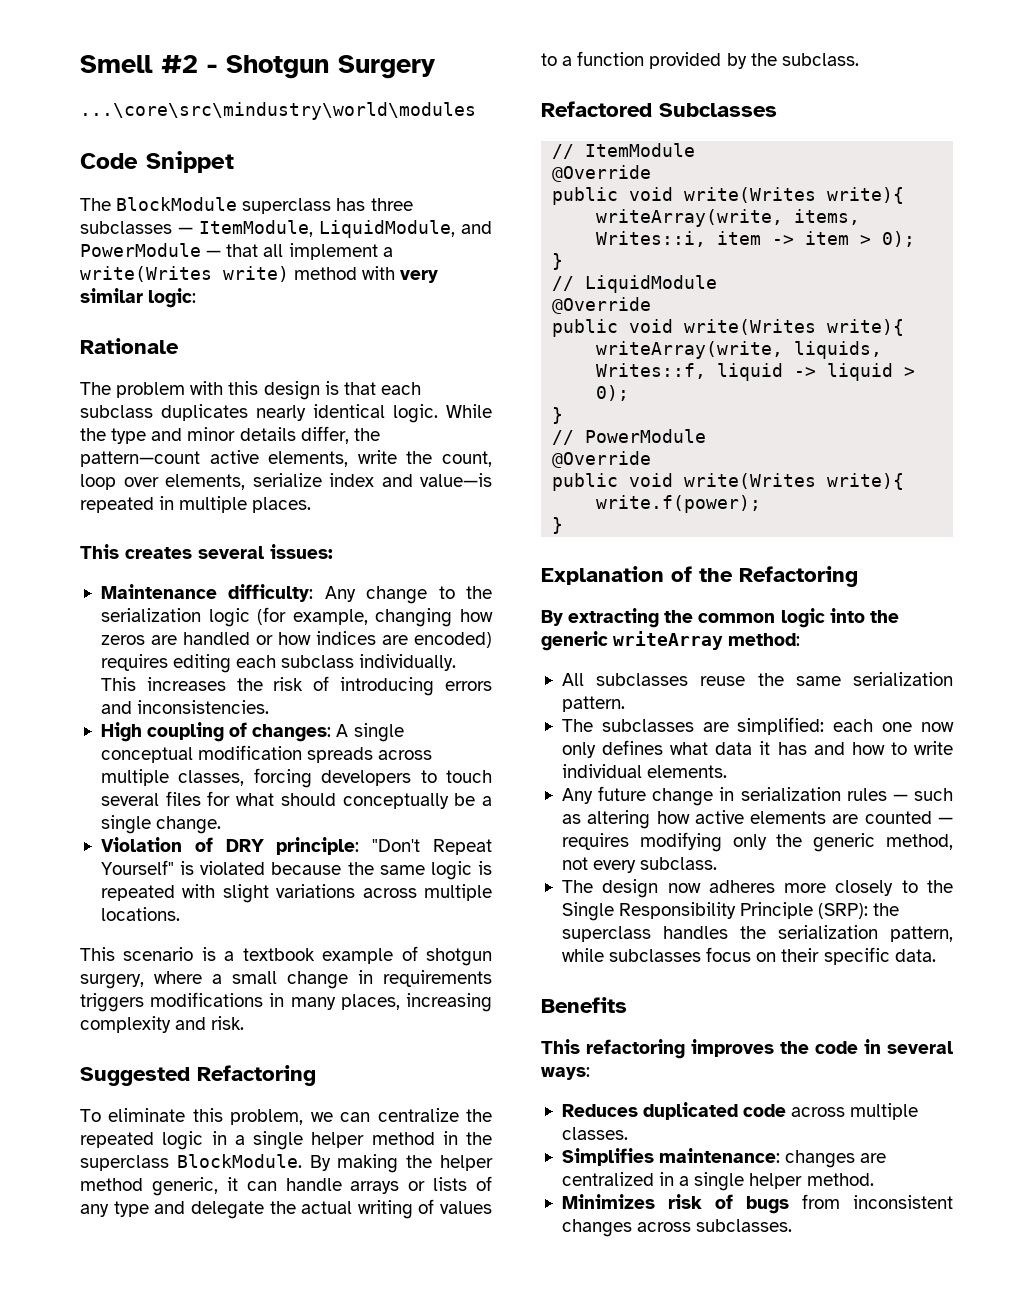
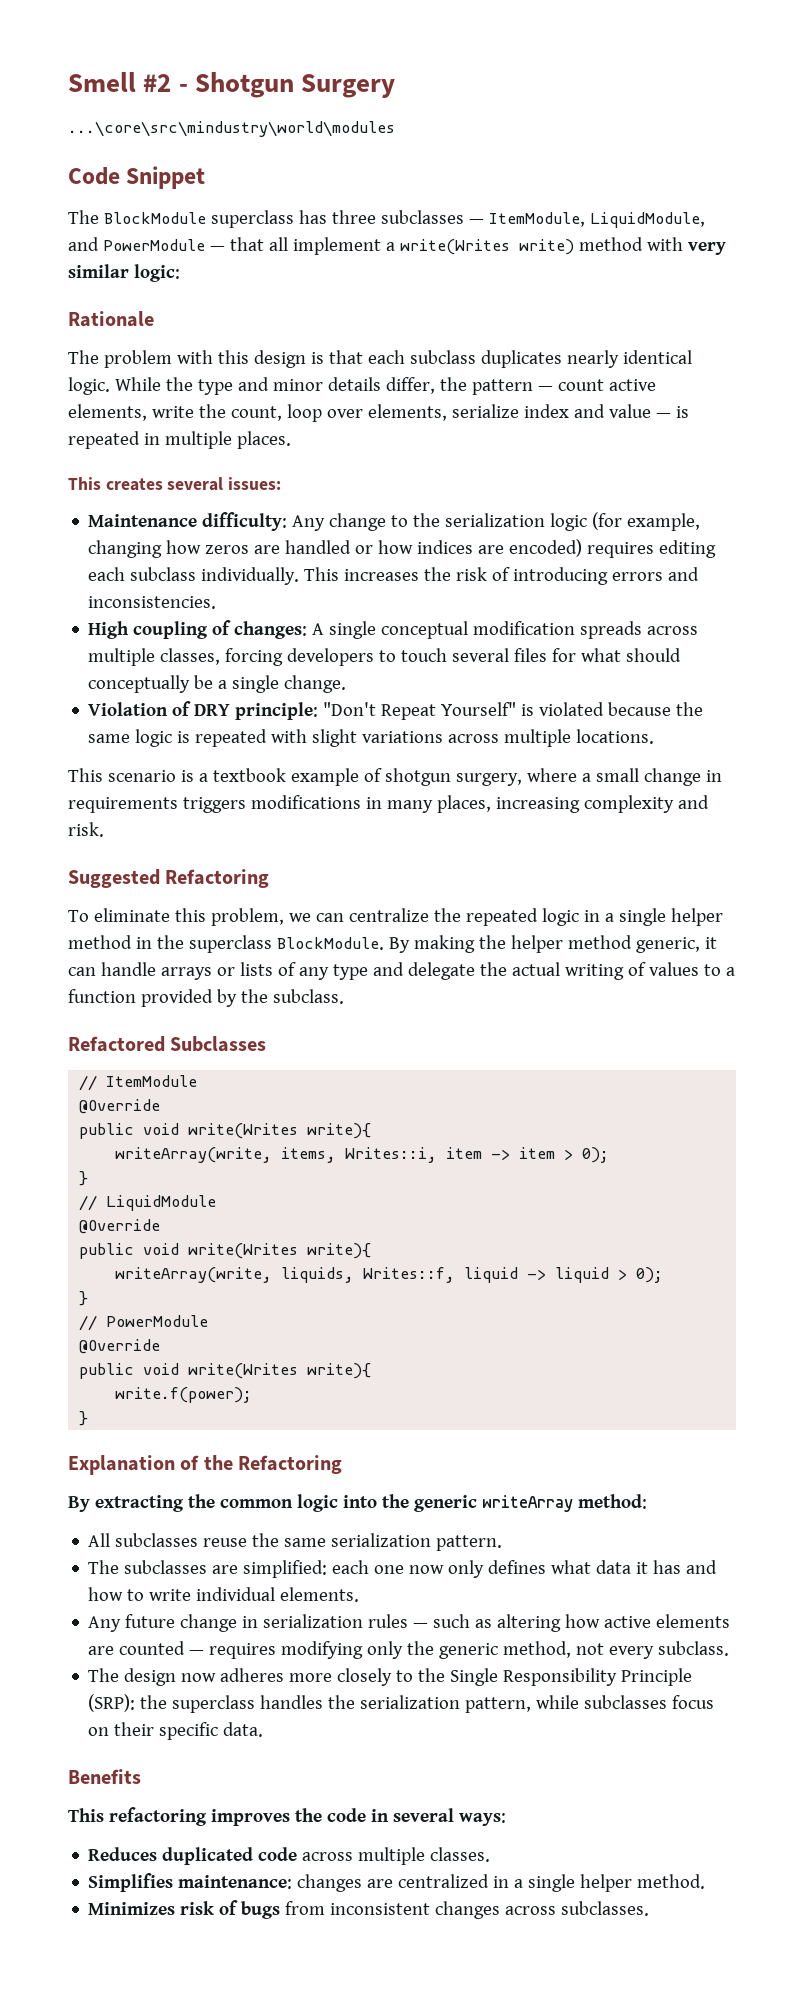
[80,451,200,467] pattern—count -> [471,379,604,395] pattern — count
[420,473,492,487] value—is -> [608,404,689,418] value — is

